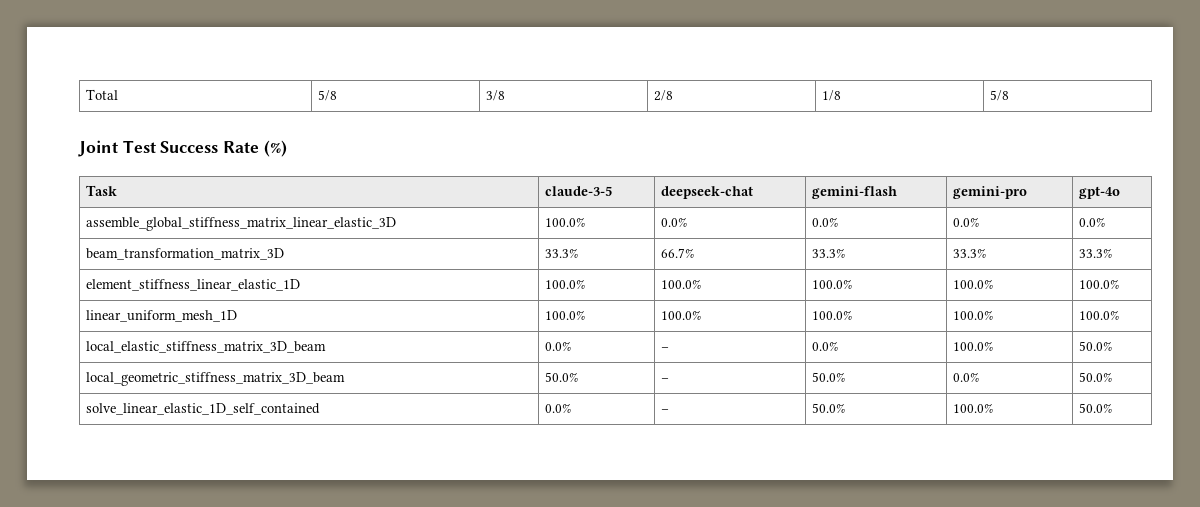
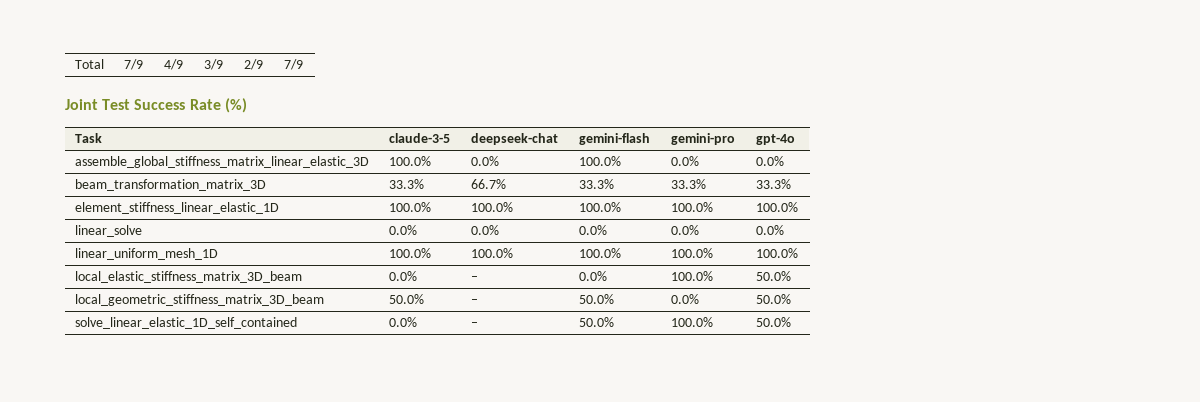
[317,90,337,101] [485,90,505,101] [653,90,673,101] [821,90,841,101] [989,90,1009,101] 5/8 | 3/8 | 2/8 | 1/8 | 5/8 -> [123,59,143,70] [163,59,183,70] [203,59,223,70] [243,59,263,70] [283,59,303,70] 7/9 | 4/9 | 3/9 | 2/9 | 7/9
[811,217,838,227] 0.0% -> [578,156,621,166] 100.0%
(1119, 284) none -> [74,225,142,237] [388,225,417,235] [470,225,499,235] [578,225,607,235] [670,225,699,235] [755,225,784,235] // linear_solve | 0.0% | 0.0% | 0.0% | 0.0% | 0.0%

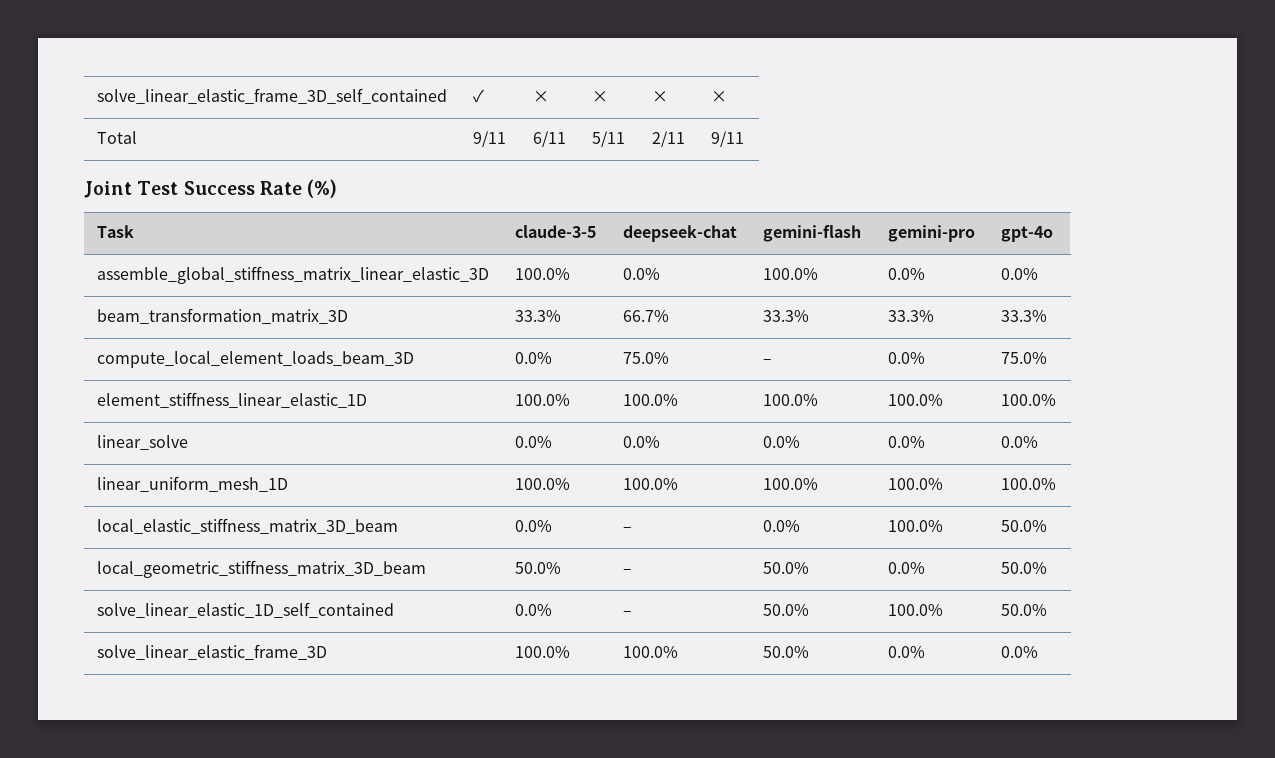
[74,59,104,69] [123,59,143,70] [163,59,183,70] [203,59,223,70] [243,59,263,70] [283,59,303,70] Total | 7/9 | 4/9 | 3/9 | 2/9 | 7/9 -> [96,88,447,104] [472,89,484,103] [532,91,549,102] [591,91,608,102] [651,91,668,102] [710,91,727,102] [96,131,137,144] [472,131,506,147] [532,131,566,147] [591,131,625,147] [651,131,685,147] [710,131,744,147] solve_linear_elastic_frame_3D_self_contained | ✓ | × | × | × | × // Total | 9/11 | 6/11 | 5/11 | 2/11 | 9/11
(791, 184) none -> [96,351,414,368] [514,352,552,364] [622,352,669,364] [762,359,772,364] [887,352,925,364] [1000,352,1047,364] // compute_local_element_loads_beam_3D | 0.0% | 75.0% | – | 0.0% | 75.0%
(791, 322) none -> [96,644,327,660] [514,646,570,658] [622,646,678,658] [762,646,809,658] [887,646,925,658] [1000,646,1038,658] // solve_linear_elastic_frame_3D | 100.0% | 100.0% | 50.0% | 0.0% | 0.0%

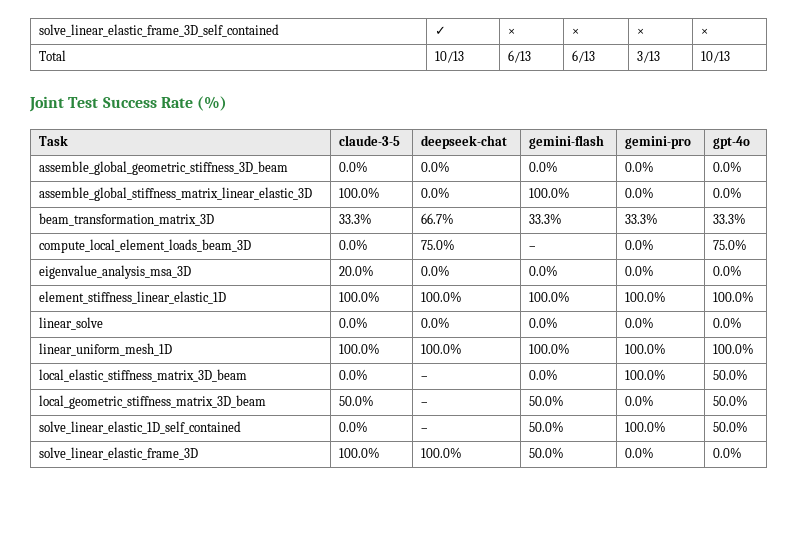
[472,131,506,147] [532,131,566,147] [591,131,625,147] [651,131,685,147] [710,131,744,147] 9/11 | 6/11 | 5/11 | 2/11 | 9/11 -> [435,51,465,63] [508,50,532,63] [572,50,596,63] [637,51,661,63] [701,51,731,63] 10/13 | 6/13 | 6/13 | 3/13 | 10/13
(1053, 234) none -> [39,161,289,175] [339,161,369,172] [421,161,451,172] [529,161,559,172] [625,161,655,172] [713,161,743,172] // assemble_global_geometric_stiffness_3D_beam | 0.0% | 0.0% | 0.0% | 0.0% | 0.0%
(1047, 358) none -> [39,265,192,279] [339,265,375,276] [421,265,451,276] [529,265,559,276] [625,265,655,276] [713,265,743,276] // eigenvalue_analysis_msa_3D | 20.0% | 0.0% | 0.0% | 0.0% | 0.0%

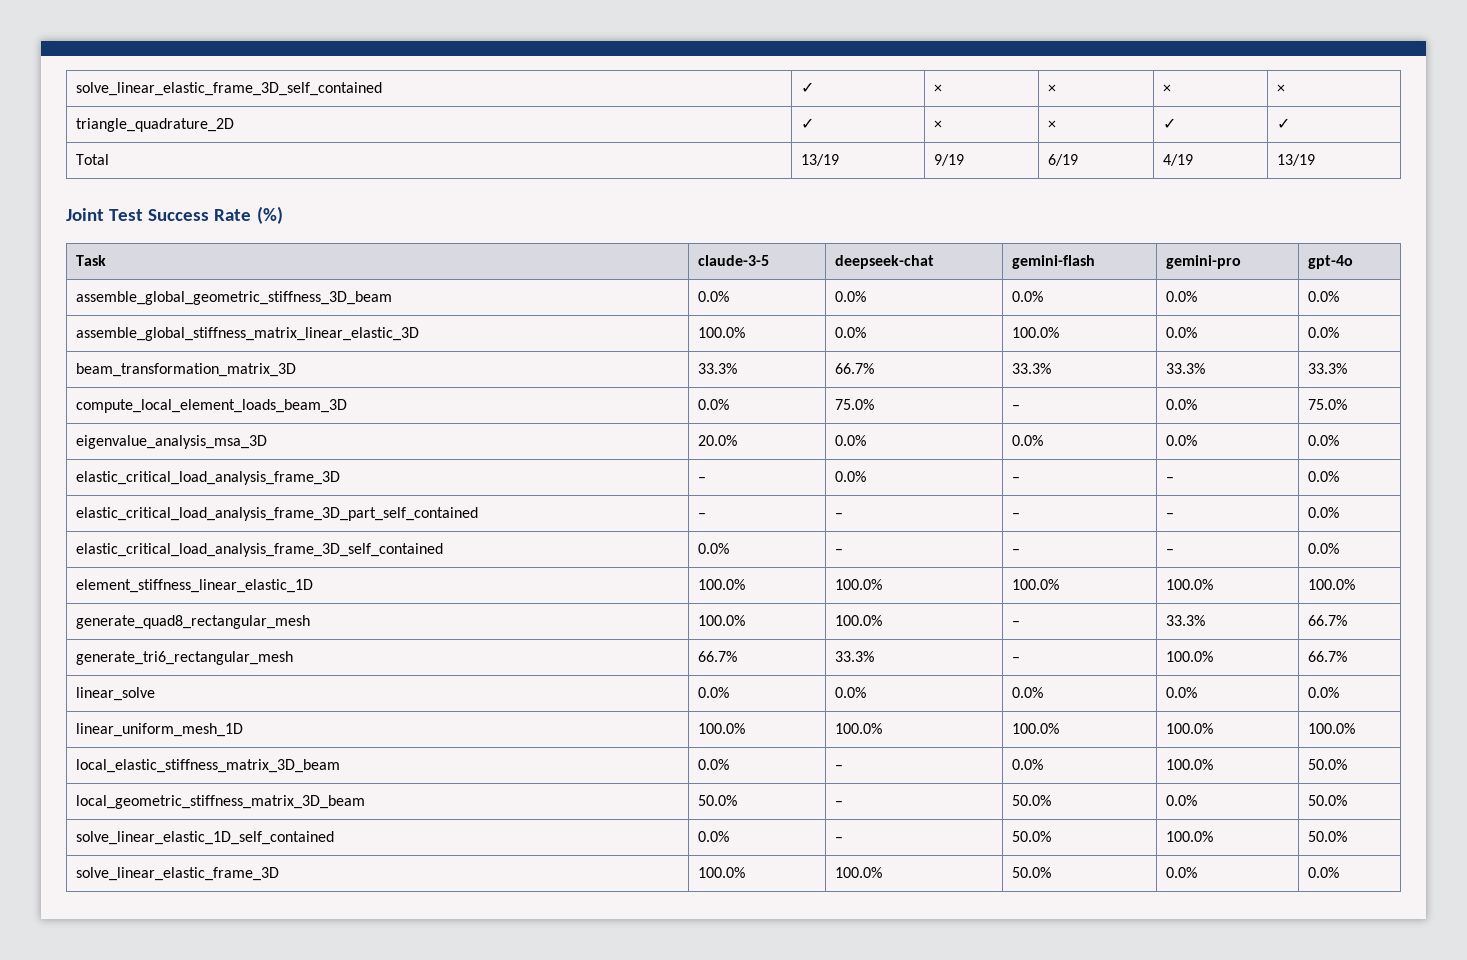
[39,50,67,61] [435,51,465,63] [508,50,532,63] [572,50,596,63] [637,51,661,63] [701,51,731,63] Total | 10/13 | 6/13 | 6/13 | 3/13 | 10/13 -> [76,118,235,132] [801,118,815,129] [934,120,943,129] [1048,120,1057,129] [1163,118,1177,129] [1277,118,1291,129] [76,154,110,165] [801,154,840,166] [934,154,965,166] [1048,154,1079,166] [1163,154,1194,166] [1277,154,1316,166] triangle_quadrature_2D | ✓ | × | × | ✓ | ✓ // Total | 13/19 | 9/19 | 6/19 | 4/19 | 13/19
(743, 270) none -> [76,471,341,485] [698,477,707,482] [835,471,867,482] [1012,477,1021,482] [1166,477,1175,482] [1308,471,1340,482] [76,507,479,521] [698,513,707,518] [835,513,844,518] [1012,513,1021,518] [1166,513,1175,518] [1308,507,1340,518] [76,543,444,557] [698,543,730,554] [835,549,844,554] [1012,549,1021,554] [1166,549,1175,554] [1308,543,1340,554] // elastic_critical_load_analysis_frame_3D | – | 0.0% | – | – | 0.0% // elastic_critical_load_analysis_frame_3D_part_self_contained | – | – | – | – | 0.0% // elastic_critical_load_analysis_frame_3D_self_contained | 0.0% | – | – | – | 0.0%
(755, 296) none -> [76,615,311,629] [698,615,746,626] [835,615,883,626] [1012,621,1021,626] [1166,615,1206,626] [1308,615,1348,626] [76,651,294,665] [698,651,738,662] [835,651,875,662] [1012,657,1021,662] [1166,651,1214,662] [1308,651,1348,662] // generate_quad8_rectangular_mesh | 100.0% | 100.0% | – | 33.3% | 66.7% // generate_tri6_rectangular_mesh | 66.7% | 33.3% | – | 100.0% | 66.7%

